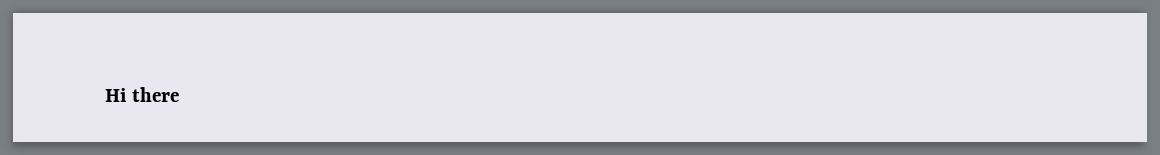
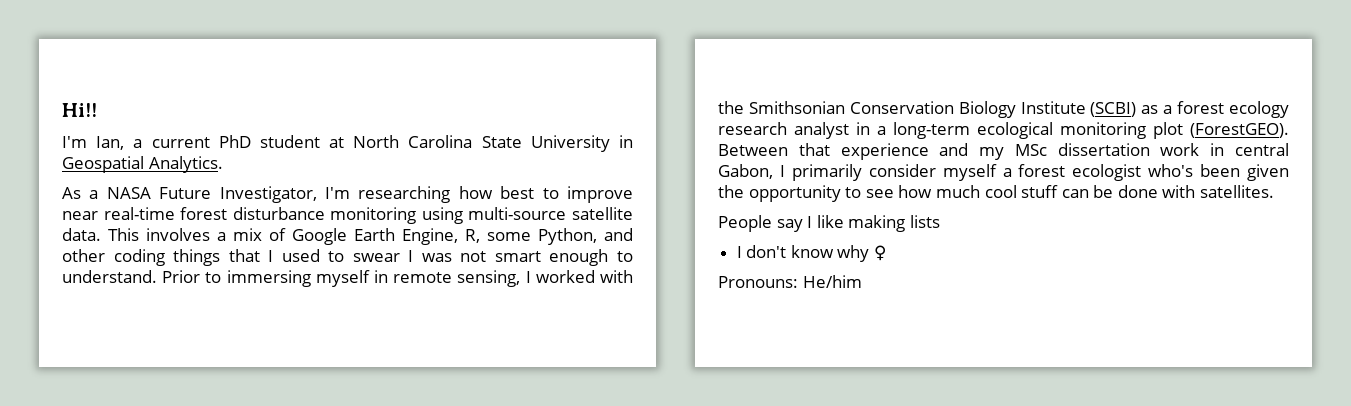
[105,87,179,102] Hi there -> [62,103,97,117] [62,135,633,152] [62,156,223,173] [62,186,633,203] [62,207,633,224] [62,228,633,245] [62,249,634,266] [62,270,633,287] [718,101,1289,118] [718,122,1289,139] [718,143,1289,160] [718,164,1289,181] [718,185,1275,202] [718,215,940,232] [736,245,887,262] [718,275,862,288] Hi!! // I'm Ian, a current PhD student at North Carolina State University in Geospatial Analytics. // As a NASA Future Investigator, I'm researching how best to improve near real-time forest disturbance monitoring using multi-source satellite data. This involves a mix of Google Earth Engine, R, some Python, and other coding things that I used to swear I was not smart enough to understand. Prior to immersing myself in remote sensing, I worked with the Smithsonian Conservation Biology Institute (SCBI) as a forest ecology research analyst in a long-term ecological monitoring plot (ForestGEO). Between that experience and my MSc dissertation work in central Gabon, I primarily consider myself a forest ecologist who's been given the opportunity to see how much cool stuff can be done with satellites. // People say I like making lists // I don't know why ♀ // Pronouns: He/him

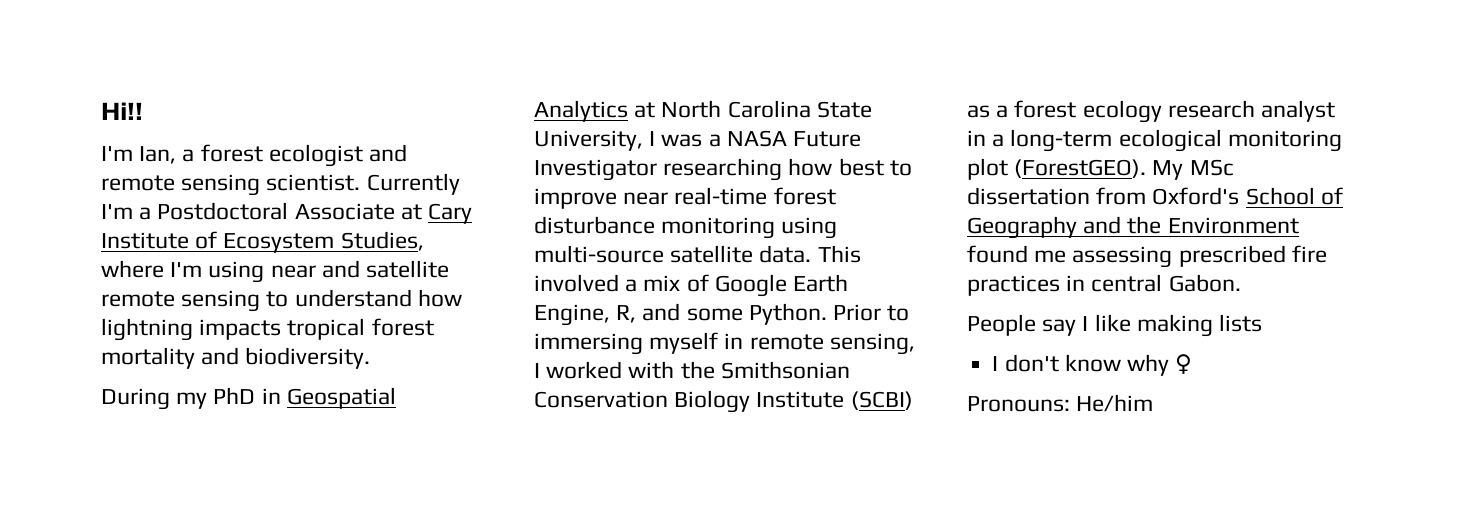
[151,135,633,152] [62,156,223,173] [62,187,81,199] current PhD student at North Carolina State University in Geospatial Analytics. // As -> [200,144,408,167] [101,173,460,196] [101,202,473,224] [101,231,424,253] [101,260,450,283] [101,289,462,312] [101,318,434,341] [101,347,371,369] [101,387,396,410] [534,100,872,122] [534,130,703,151] forest ecologist and remote sensing scientist. Currently I'm a Postdoctoral Associate at Cary Institute of Ecosystem Studies, where I'm using near and satellite remote sensing to understand how lightning impacts tropical forest mortality and biodiversity. // During my PhD in Geospatial Analytics at North Carolina State University, I was
[219,186,350,203] Investigator, I'm -> [534,159,657,181] Investigator
[146,228,210,241] involves -> [534,274,619,292] involved
[487,228,633,245] [62,249,634,266] [62,270,157,283] some Python, and other coding things that I used to swear I was not smart enough to understand. -> [642,303,827,325] and some Python.
[718,143,1289,160] [718,164,1289,181] [718,185,1275,202] Between that experience and my MSc dissertation work in central Gabon, I primarily consider myself a forest ecologist who's been given the opportunity to see how much cool stuff can be done with satellites. -> [1152,159,1234,180] [967,187,1343,205] [967,216,1299,239] [967,245,1327,268] [967,274,1241,296] My MSc dissertation from Oxford's School of Geography and the Environment found me assessing prescribed fire practices in central Gabon.

